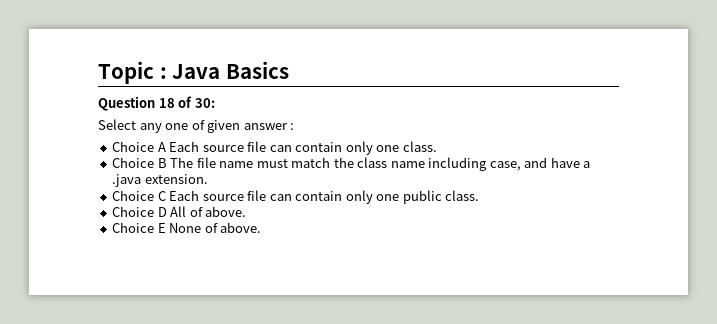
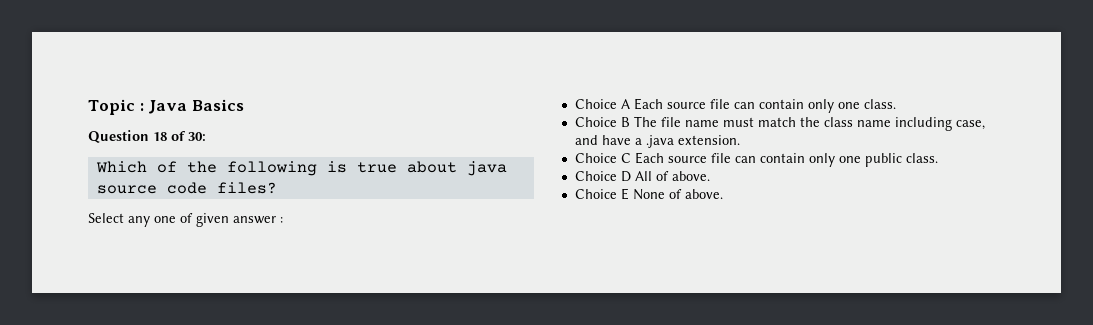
(215, 103) none -> [95,161,507,176] [96,182,277,194] // Which of the following is true about java source code files?

